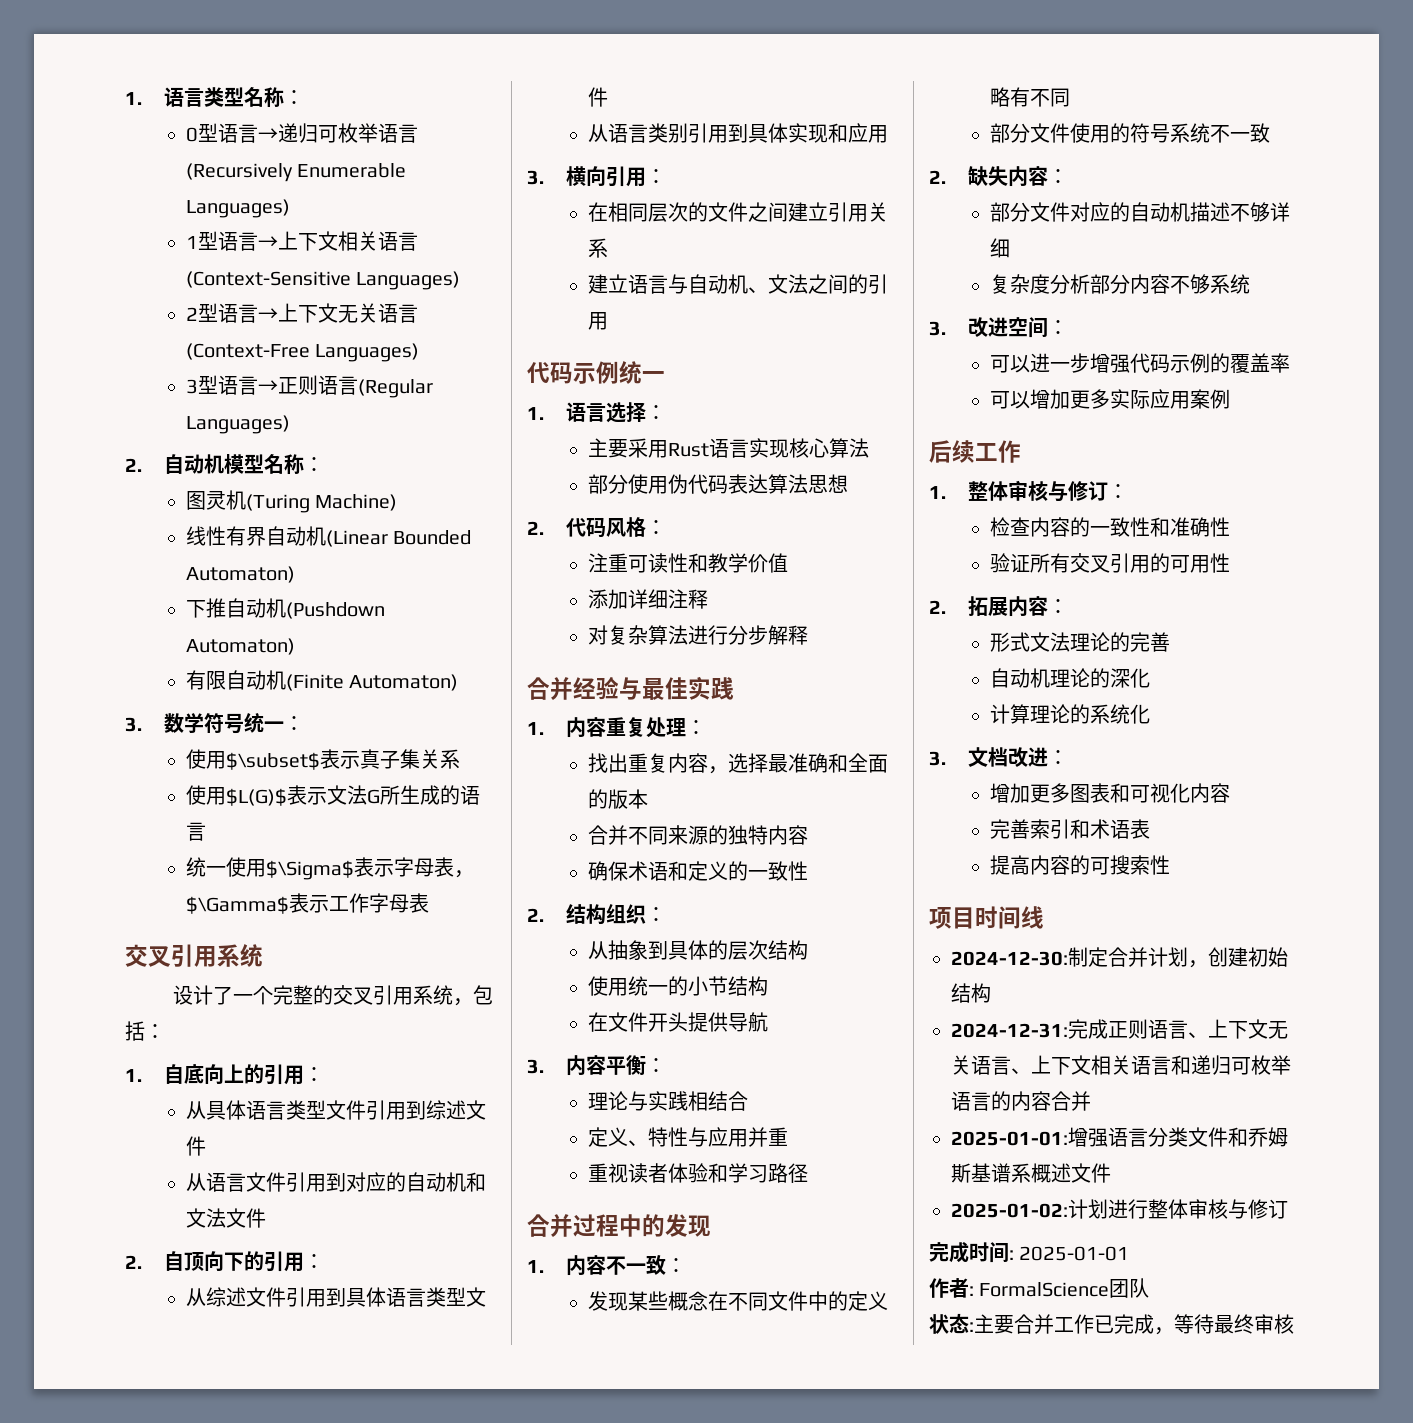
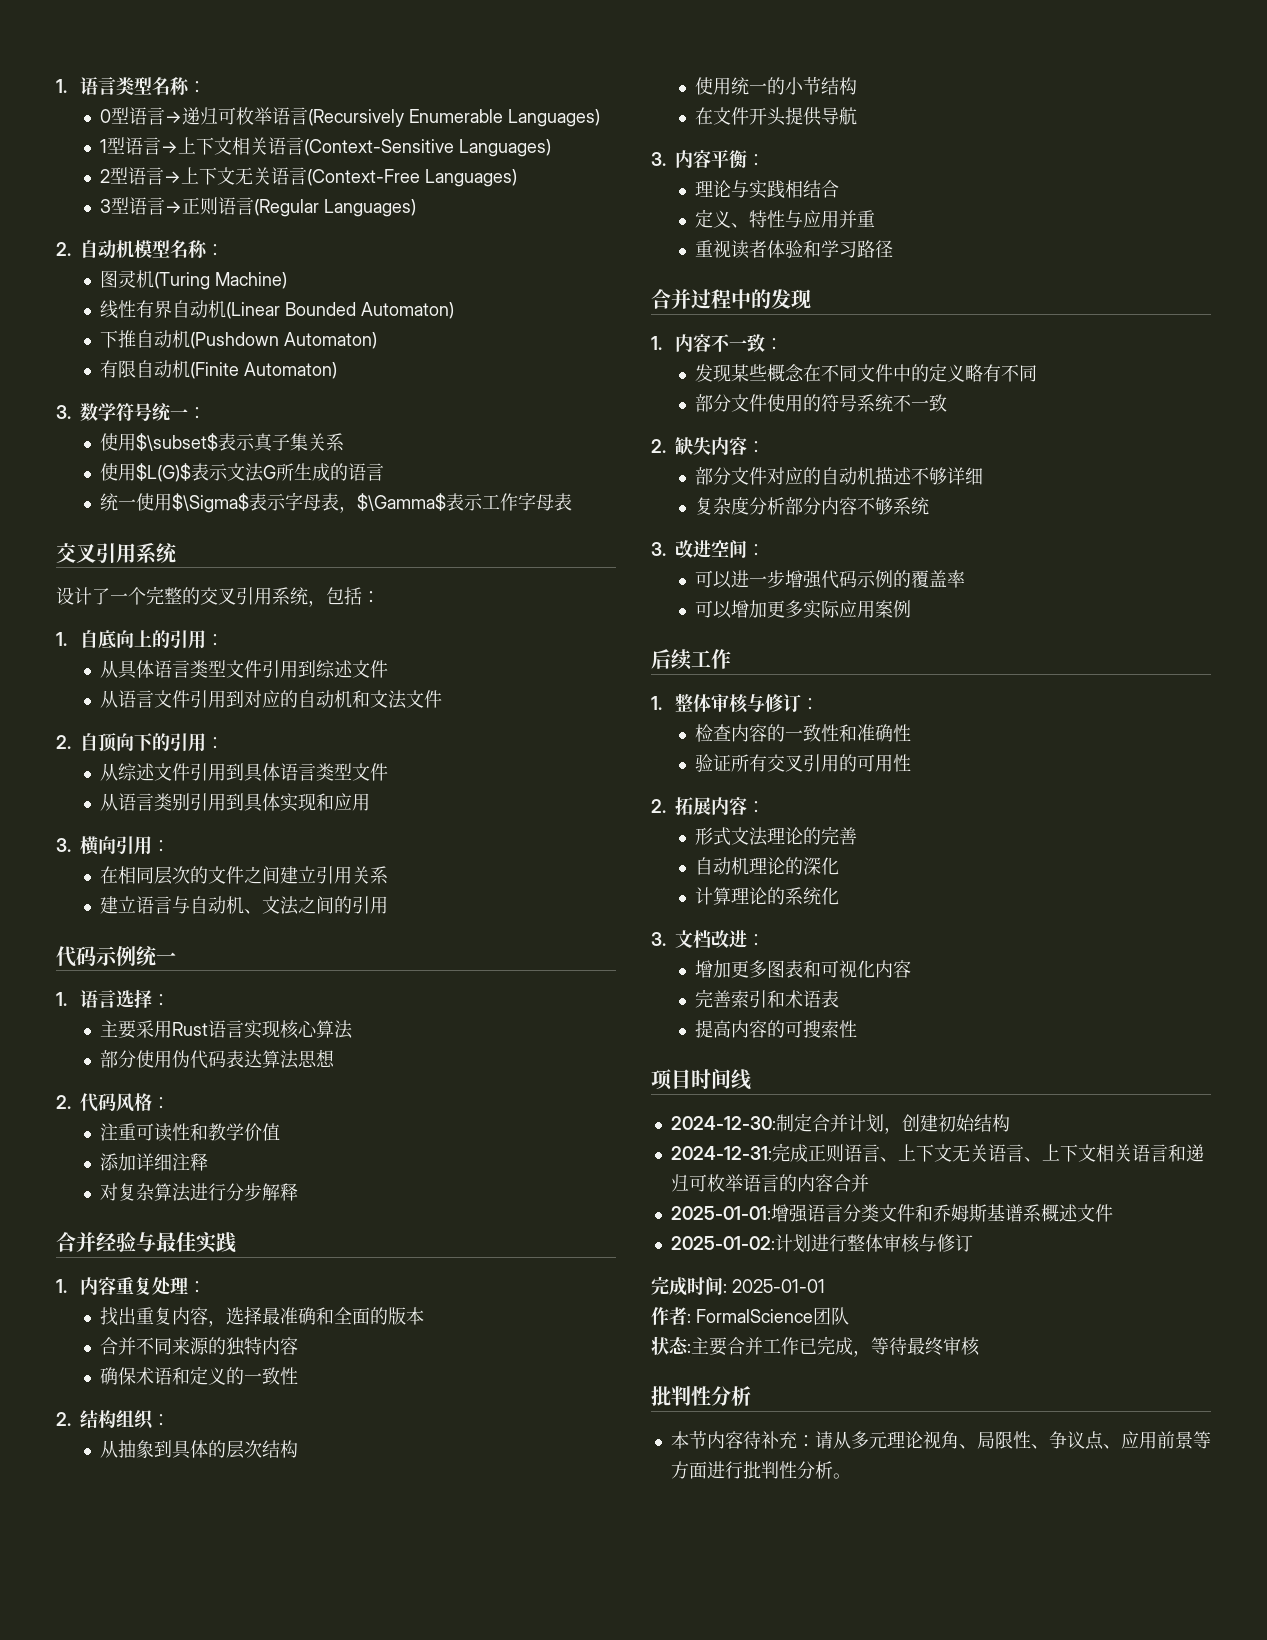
(1294, 1324) none -> [651,1386,751,1406] [670,1431,1211,1450] [670,1461,851,1479] // 批判性分析 // 本节内容待补充：请从多元理论视角、局限性、争议点、应用前景等方面进行批判性分析。

